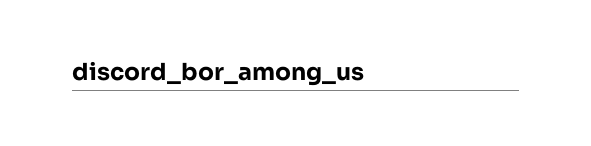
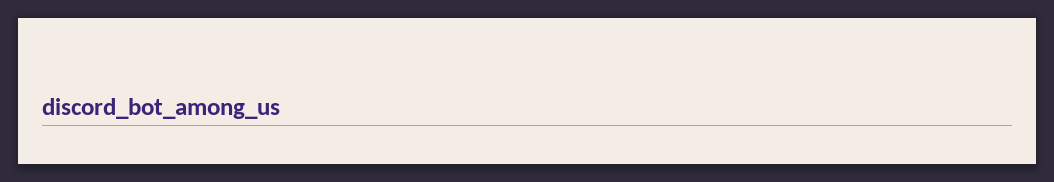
[72,61,364,86] discord_bor_among_us -> [42,98,280,119] discord_bot_among_us

